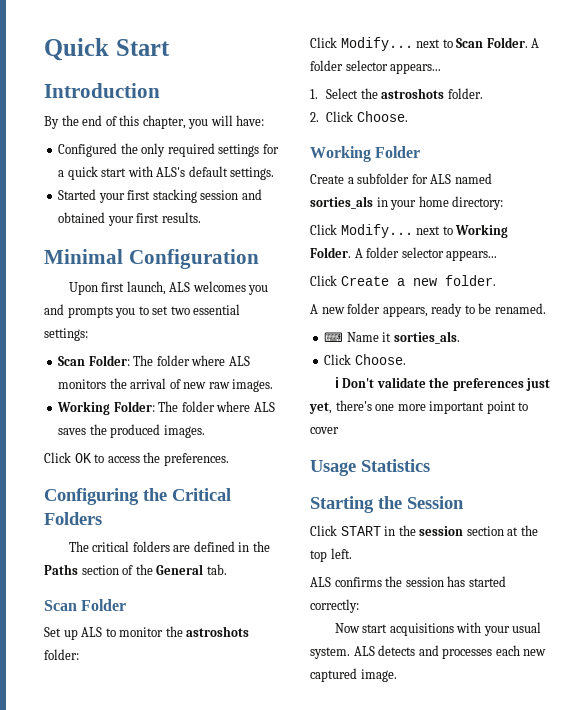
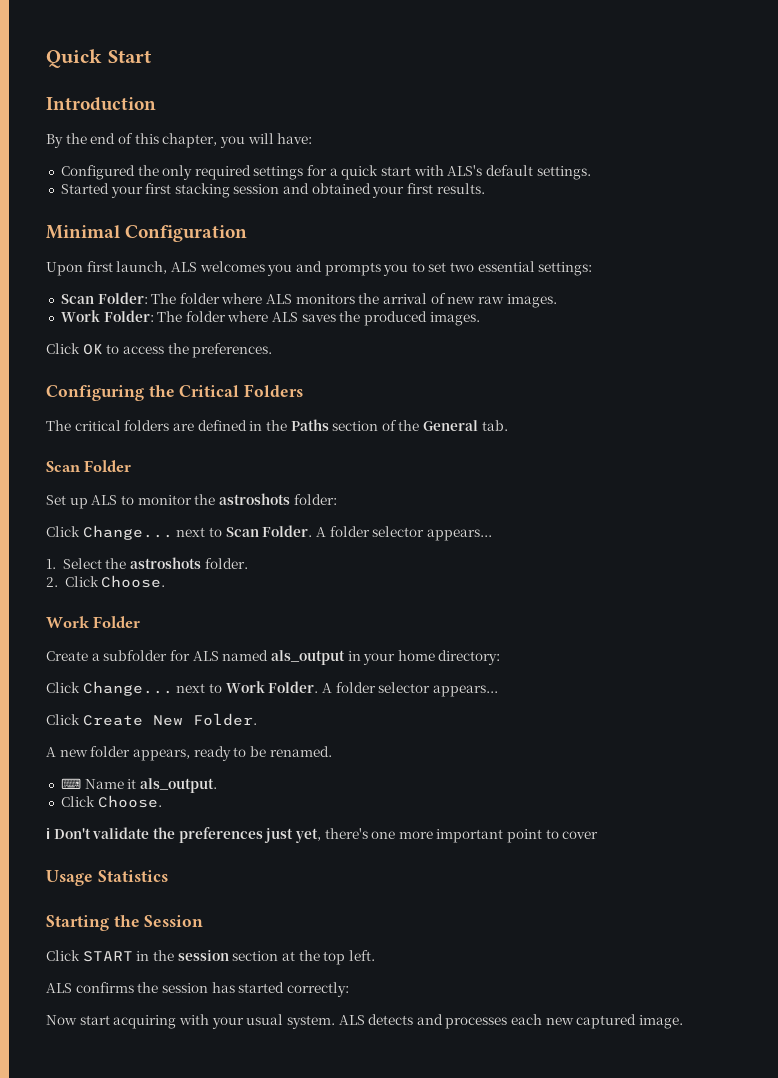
[57,401,111,415] Working -> [60,310,100,322] Work
[340,37,413,51] Modify... -> [82,525,173,540] Change...
[310,146,371,162] Working -> [46,616,89,628] Work
[310,196,373,209] sorties_als -> [270,650,345,665] als_output
[340,224,509,238] Modify... next to Working -> [82,681,265,696] Change... next to Work
[396,275,496,286] a new folder. -> [152,713,257,726] New Folder.
[393,331,460,344] sorties_als. -> [139,778,217,793] als_output.
[389,623,454,636] acquisitions -> [113,1015,177,1029] acquiring

